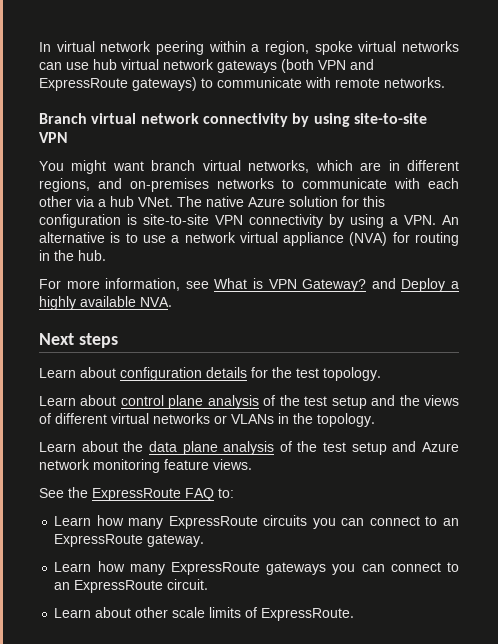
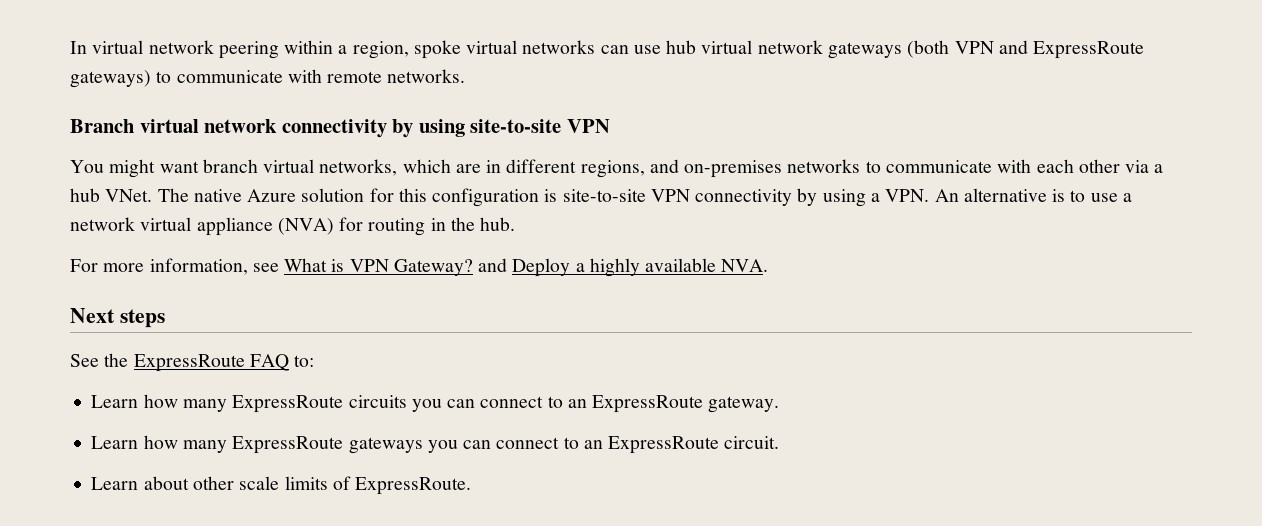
[39,367,381,381] [39,395,459,409] [39,413,375,427] [39,441,459,455] [39,459,252,473] // Learn about configuration details for the test topology. // Learn about control plane analysis of the test setup and the views of different virtual networks or VLANs in the topology. // Learn about the data plane analysis of the test setup and Azure network monitoring feature views. -> (165, 318) none

